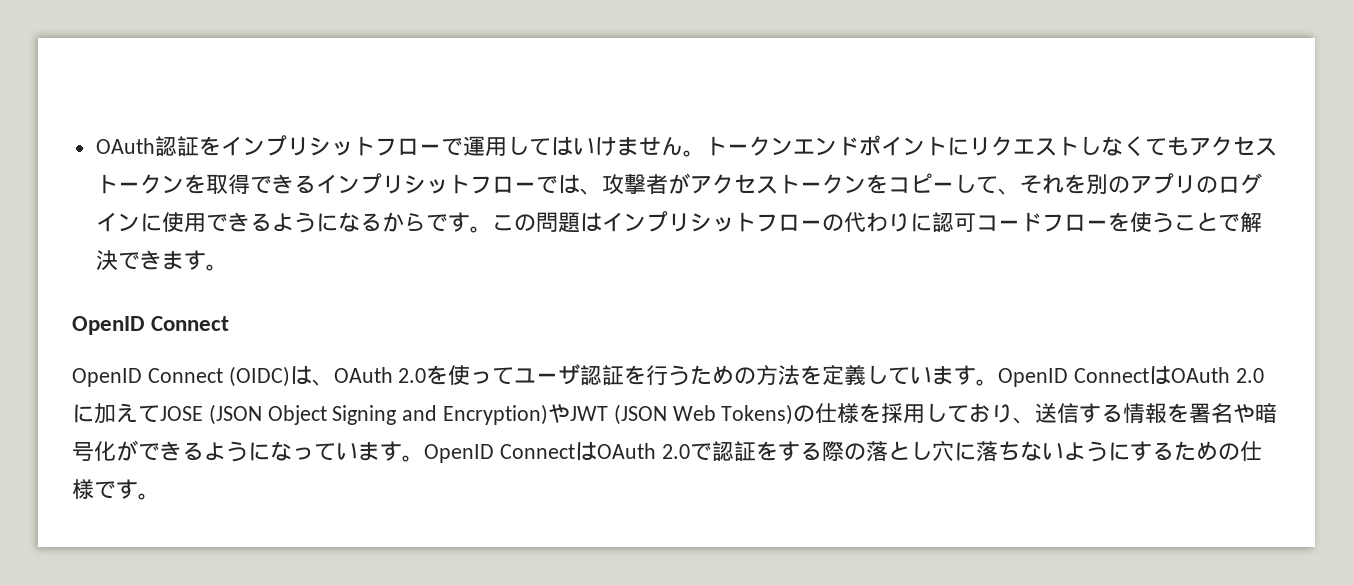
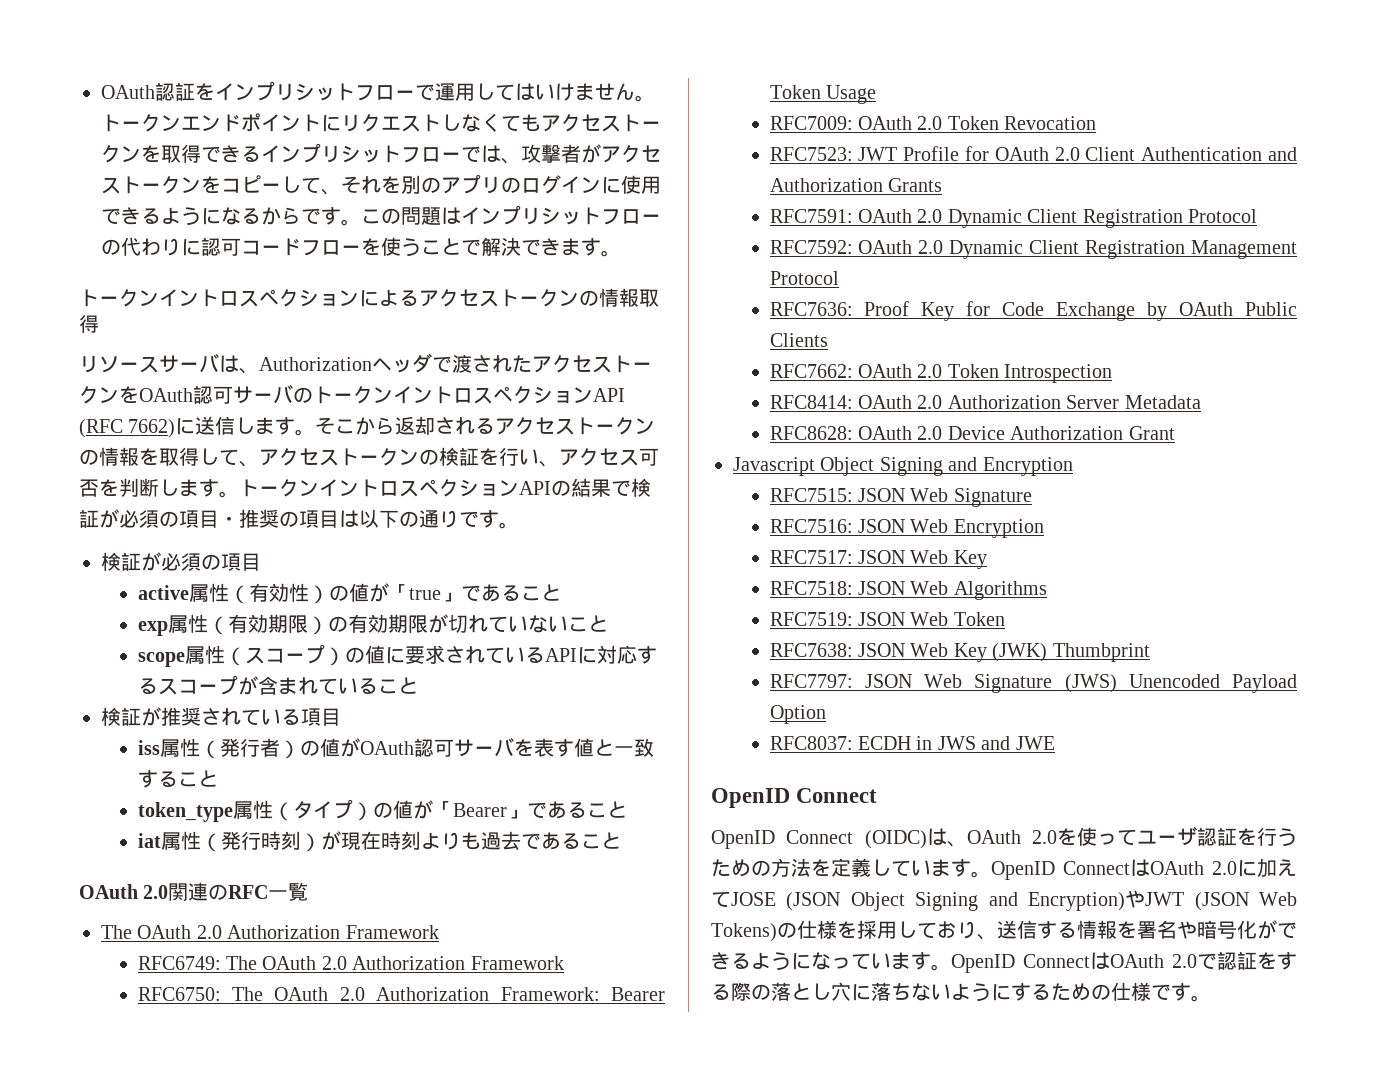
(228, 267) none -> [79,288,659,307] [79,314,99,333] [79,353,652,374] [79,384,625,404] [79,416,656,438] [79,447,659,467] [79,478,651,498] [79,509,519,529] [101,552,261,571] [137,583,561,604] [137,614,608,636] [137,644,657,667] [137,675,418,695] [101,707,341,726] [137,737,654,759] [137,770,218,788] [137,799,627,822] [137,831,621,852] [79,882,309,901] [101,925,439,939] [137,956,564,970] [137,987,666,1001] [769,85,876,104] [769,116,1097,130] [769,146,1297,161] [769,178,942,192] [769,209,1257,228] [769,240,1297,259] [769,271,839,285] [769,301,1297,321] [769,333,828,347] [769,364,1113,383] [769,395,1201,409] [769,426,1175,440] [733,457,1073,476] [769,488,1032,507] [769,519,1044,538] [769,550,987,569] [769,581,1047,600] [769,612,1005,626] [769,643,1150,662] [769,674,1297,693] [769,705,826,724] [769,736,1055,750] // トークンイントロスペクションによるアクセストークンの情報取得 // リソースサーバは、Authorizationヘッダで渡されたアクセストークンをOAuth認可サーバのトークンイントロスペクションAPI (RFC 7662)に送信します。そこから返却されるアクセストークンの情報を取得して、アクセストークンの検証を行い、アクセス可否を判断します。トークンイントロスペクションAPIの結果で検証が必須の項目・推奨の項目は以下の通りです。 // 検証が必須の項目 // active属性（有効性）の値が「true」であること // exp属性（有効期限）の有効期限が切れていないこと // scope属性（スコープ）の値に要求されているAPIに対応するスコープが含まれていること // 検証が推奨されている項目 // iss属性（発行者）の値がOAuth認可サーバを表す値と一致すること // token_type属性（タイプ）の値が「Bearer」であること // iat属性（発行時刻）が現在時刻よりも過去であること // OAuth 2.0関連のRFC一覧 // The OAuth 2.0 Authorization Framework // RFC6749: The OAuth 2.0 Authorization Framework // RFC6750: The OAuth 2.0 Authorization Framework: Bearer Token Usage // RFC7009: OAuth 2.0 Token Revocation // RFC7523: JWT Profile for OAuth 2.0 Client Authentication and Authorization Grants // RFC7591: OAuth 2.0 Dynamic Client Registration Protocol // RFC7592: OAuth 2.0 Dynamic Client Registration Management Protocol // RFC7636: Proof Key for Code Exchange by OAuth Public Clients // RFC7662: OAuth 2.0 Token Introspection // RFC8414: OAuth 2.0 Authorization Server Metadata // RFC8628: OAuth 2.0 Device Authorization Grant // Javascript Object Signing and Encryption // RFC7515: JSON Web Signature // RFC7516: JSON Web Encryption // RFC7517: JSON Web Key // RFC7518: JSON Web Algorithms // RFC7519: JSON Web Token // RFC7638: JSON Web Key (JWK) Thumbprint // RFC7797: JSON Web Signature (JWS) Unencoded Payload Option // RFC8037: ECDH in JWS and JWE

